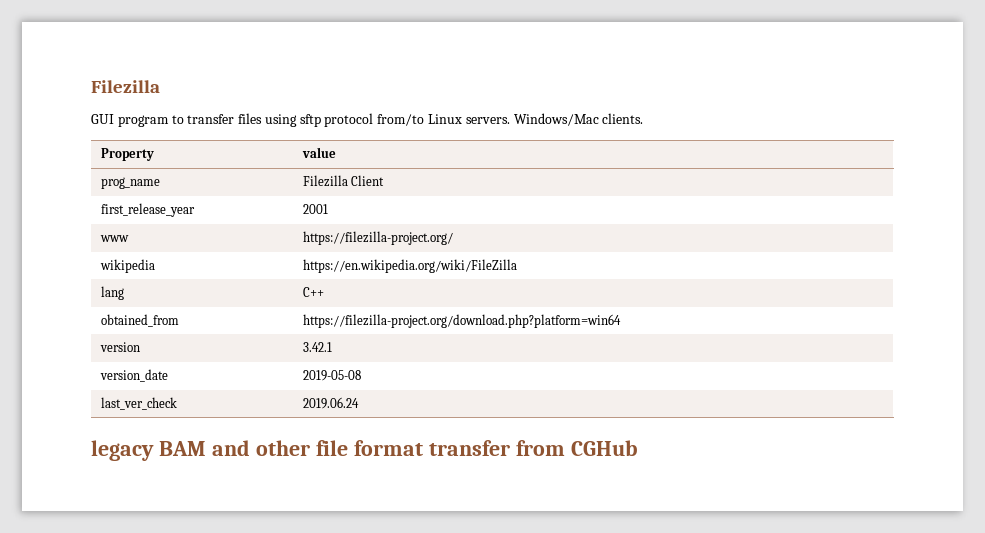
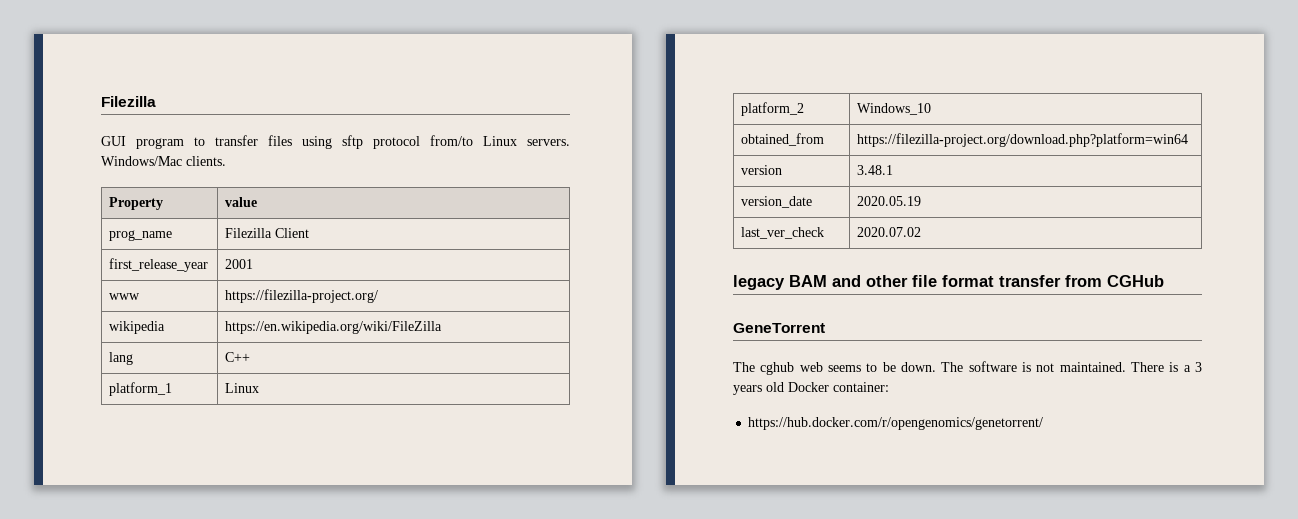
(325, 292) none -> [108,382,172,396] [224,383,259,393] [740,102,804,116] [856,103,931,115] // platform_1 | Linux // platform_2 | Windows_10
[303,342,333,352] 3.42.1 -> [856,165,893,175] 3.48.1
[303,370,362,381] 2019-05-08 -> [856,196,921,206] 2020.05.19
[303,397,360,409] 2019.06.24 -> [856,227,921,237] 2020.07.02
(638, 448) none -> [733,323,825,333] [733,361,1202,375] [733,382,889,395] [748,417,1044,430] // GeneTorrent // The cghub web seems to be down. The software is not maintained. There is a 3 years old Docker container: // https://hub.docker.com/r/opengenomics/genetorrent/

